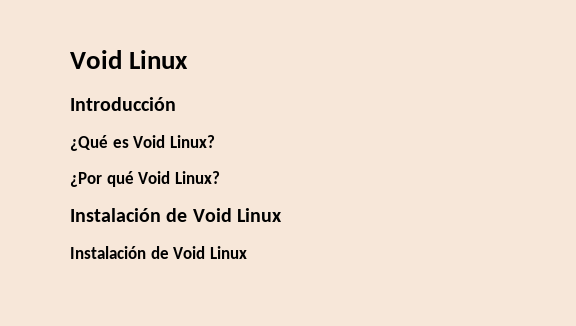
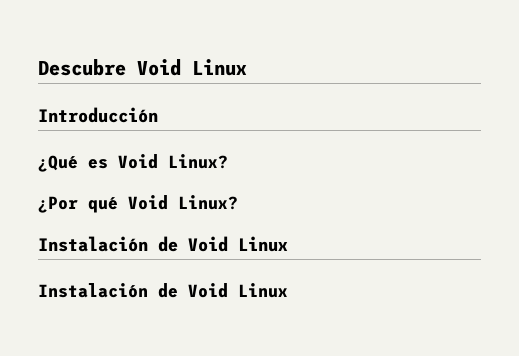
(70, 59) none -> [38,59,126,76] Descubre

